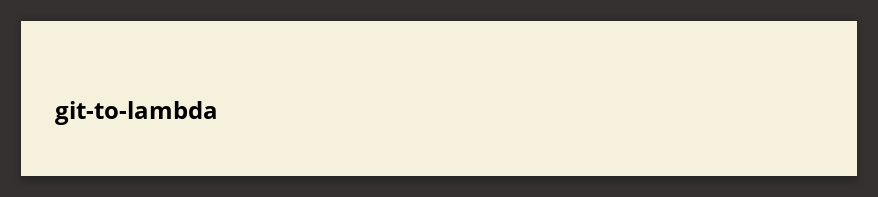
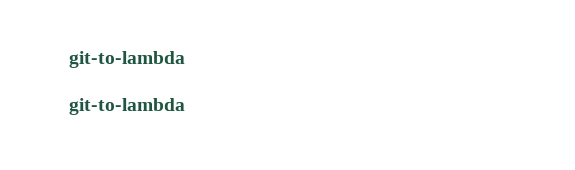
[55,101,218,125] git-to-lambda -> [69,51,185,68] [69,98,185,115] git-to-lambda // git-to-lambda

